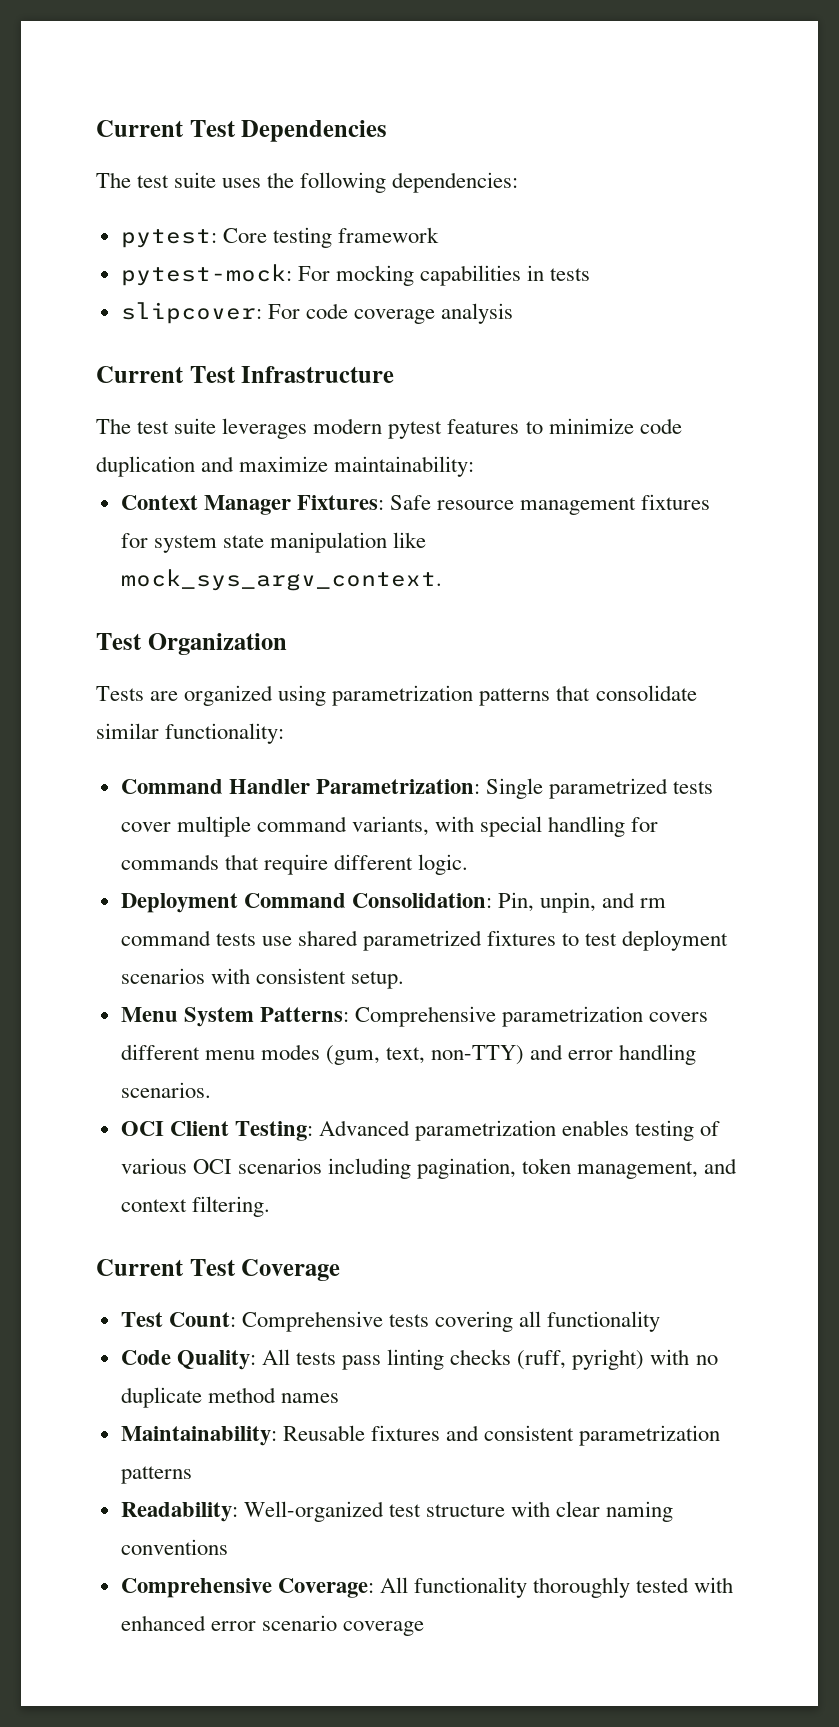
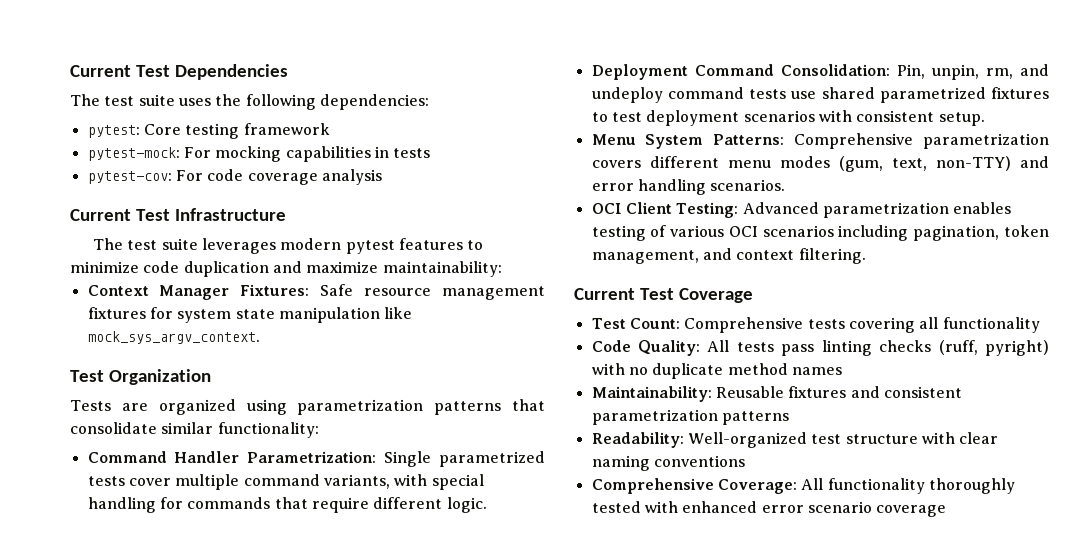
[120,302,262,324] slipcover: -> [87,171,172,184] pytest-cov:
[602,892,667,908] and rm -> [985,64,1049,79] [591,87,663,103] rm, and undeploy

